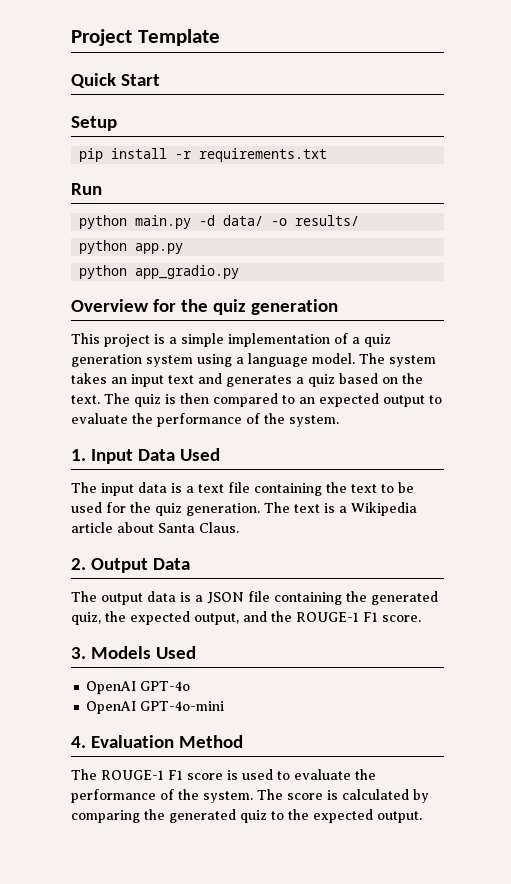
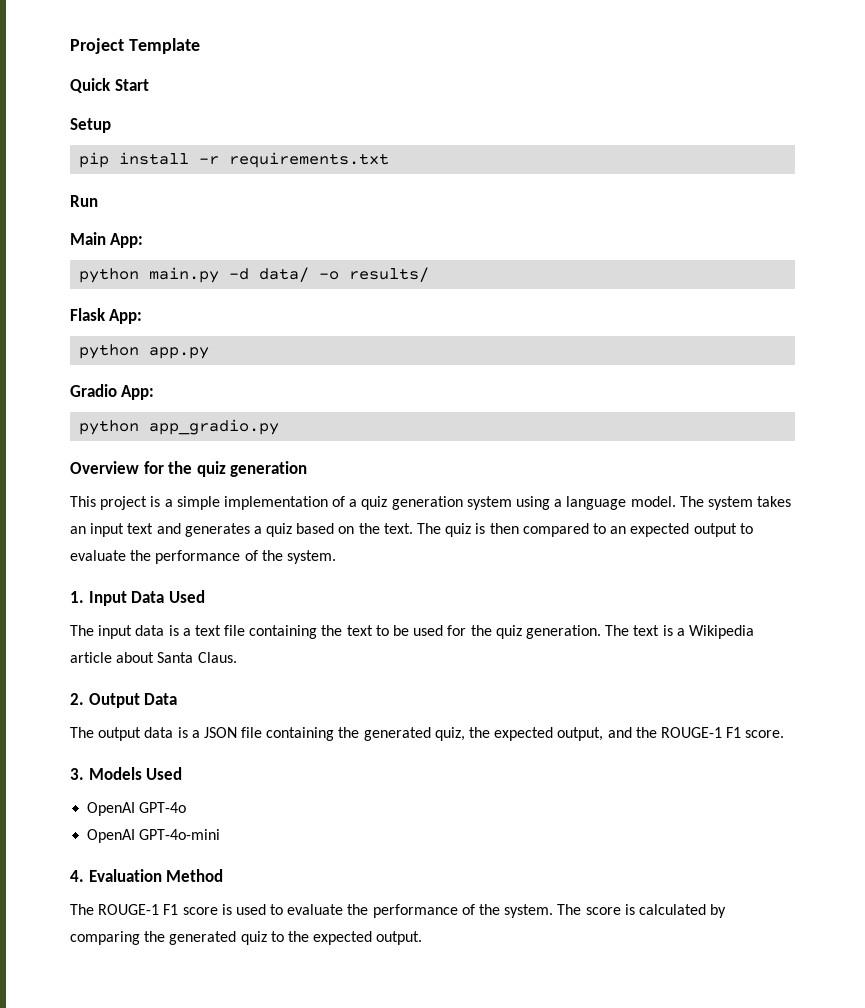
(102, 189) none -> [70,232,144,248] // Main App:
(360, 220) none -> [70,308,143,324] // Flask App:
(184, 248) none -> [70,384,155,400] // Gradio App:

